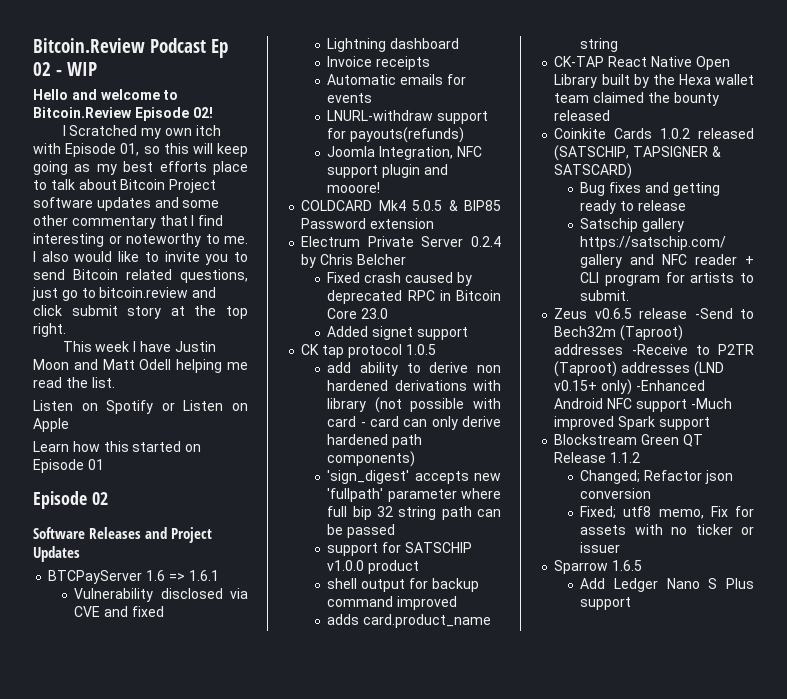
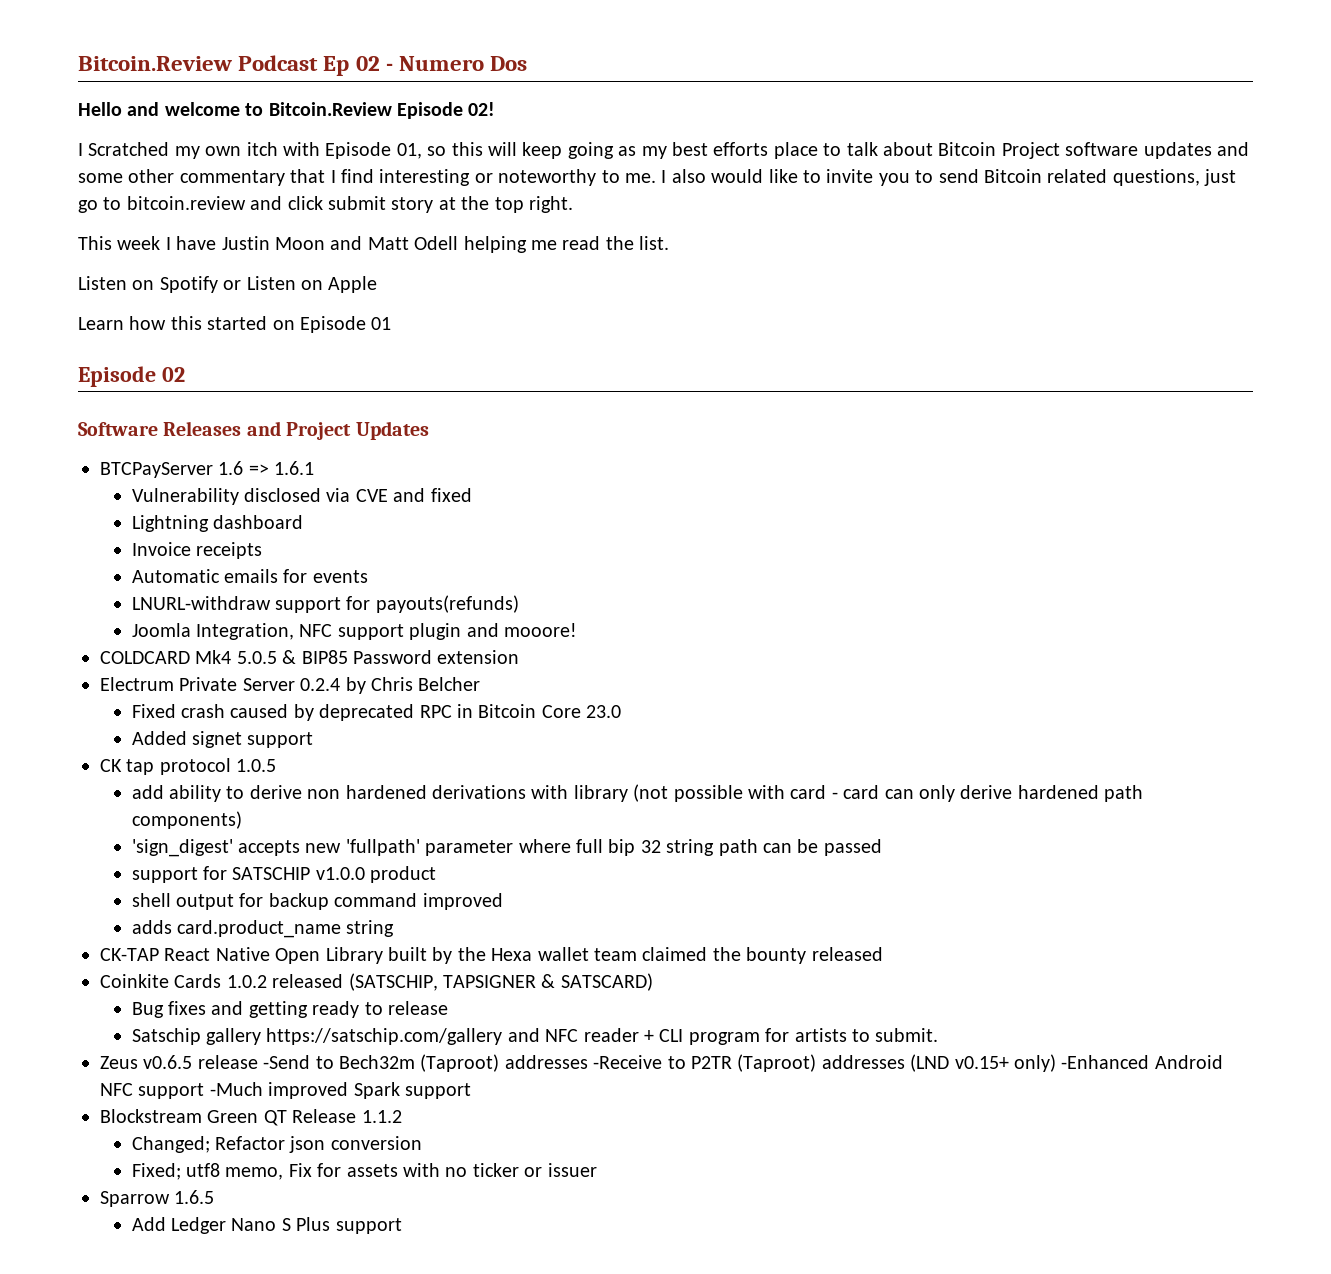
[67,62,98,76] WIP -> [399,56,528,71] Numero Dos

